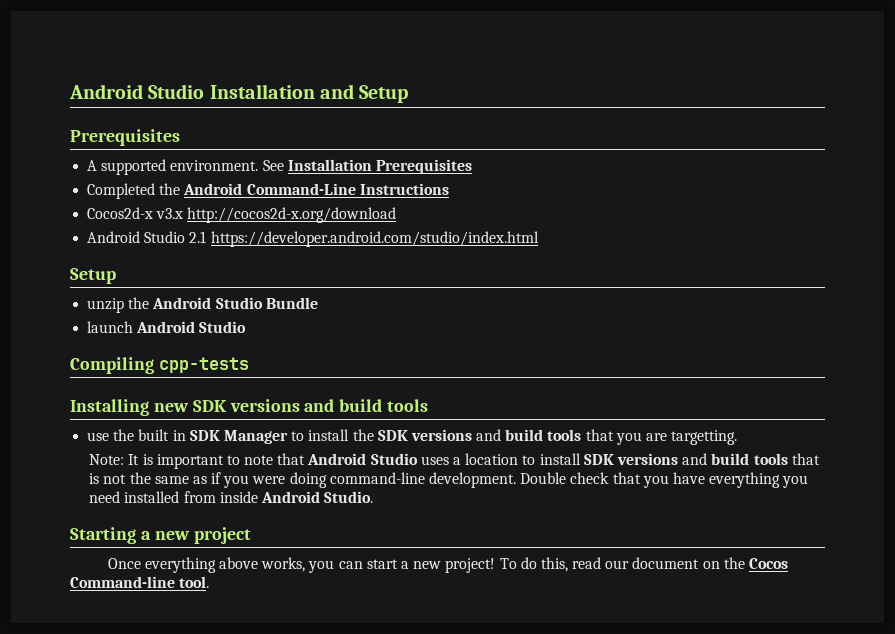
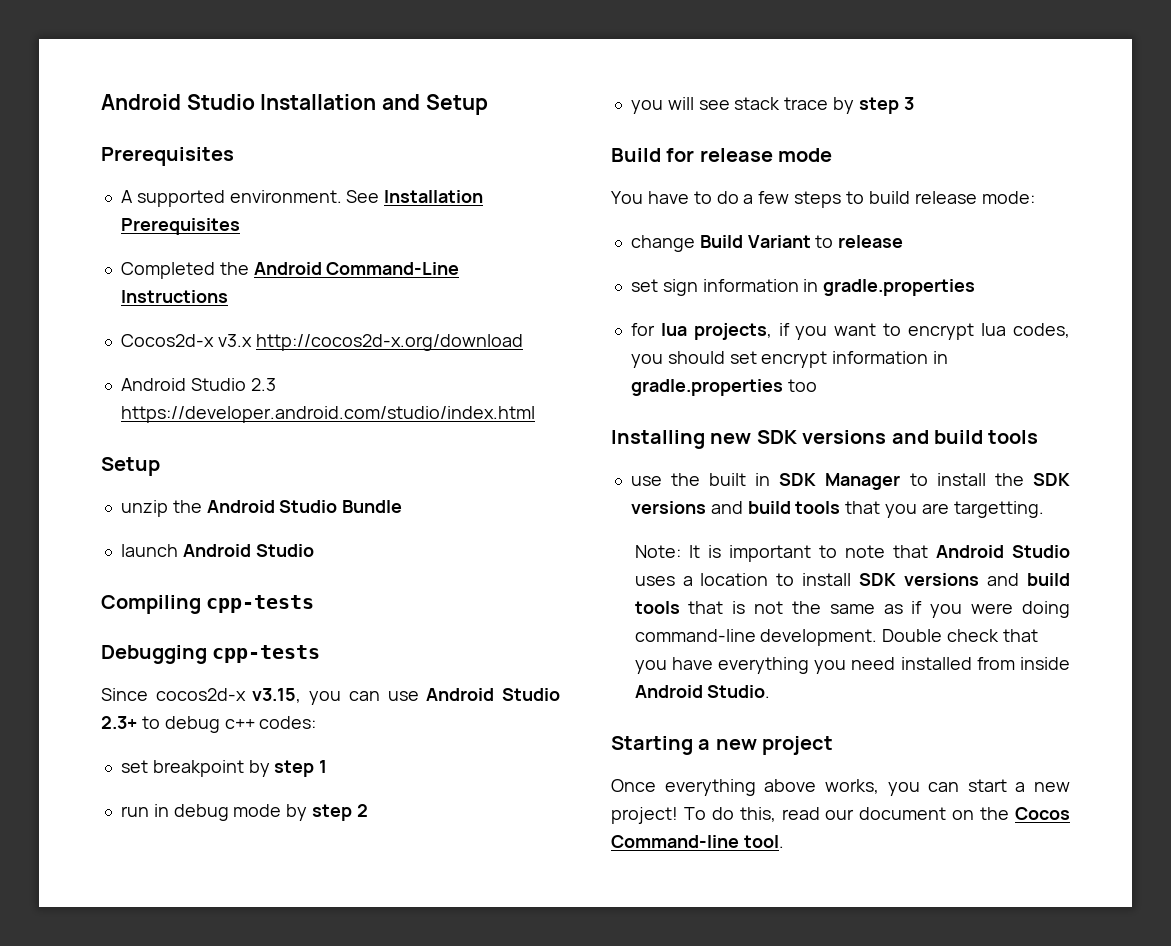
[189,231,207,243] 2.1 -> [250,378,276,391] 2.3
(249, 365) none -> [101,645,321,664] [101,688,560,705] [101,716,317,733] [120,760,328,777] [120,804,368,821] [630,97,914,114] [611,148,833,162] [611,191,1035,208] [630,235,904,252] [630,279,976,296] [630,323,1070,340] [630,351,949,368] [630,379,817,396] // Debugging cpp-tests // Since cocos2d-x v3.15, you can use Android Studio 2.3+ to debug c++ codes: // set breakpoint by step 1 // run in debug mode by step 2 // you will see stack trace by step 3 // Build for release mode // You have to do a few steps to build release mode: // change Build Variant to release // set sign information in gradle.properties // for lua projects, if you want to encrypt lua codes, you should set encrypt information in gradle.properties too

